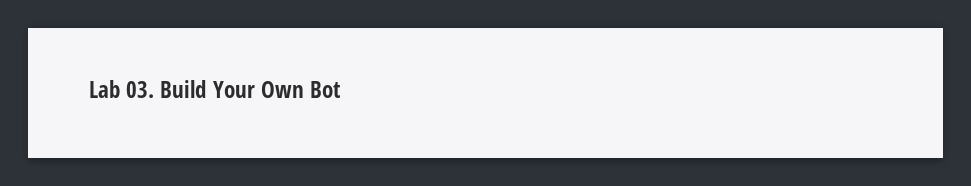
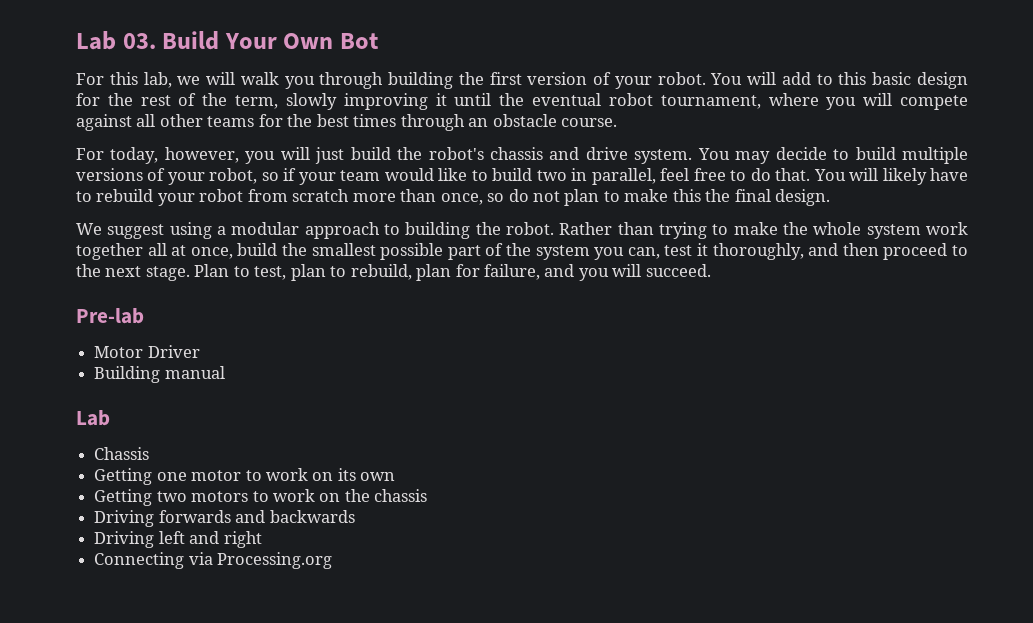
(341, 89) none -> [76,72,969,89] [76,93,969,110] [76,114,618,131] [76,147,969,164] [76,168,969,185] [76,189,831,206] [76,222,969,239] [76,243,969,260] [76,264,711,281] [76,308,144,324] [94,345,200,358] [94,366,225,383] [76,410,110,426] [94,447,150,460] [94,468,396,485] [94,489,428,506] [94,510,355,527] [94,531,262,548] [94,552,333,569] // For this lab, we will walk you through building the first version of your robot. You will add to this basic design for the rest of the term, slowly improving it until the eventual robot tournament, where you will compete against all other teams for the best times through an obstacle course. // For today, however, you will just build the robot's chassis and drive system. You may decide to build multiple versions of your robot, so if your team would like to build two in parallel, feel free to do that. You will likely have to rebuild your robot from scratch more than once, so do not plan to make this the final design. // We suggest using a modular approach to building the robot. Rather than trying to make the whole system work together all at once, build the smallest possible part of the system you can, test it thoroughly, and then proceed to the next stage. Plan to test, plan to rebuild, plan for failure, and you will succeed. // Pre-lab // Motor Driver // Building manual // Lab // Chassis // Getting one motor to work on its own // Getting two motors to work on the chassis // Driving forwards and backwards // Driving left and right // Connecting via Processing.org

